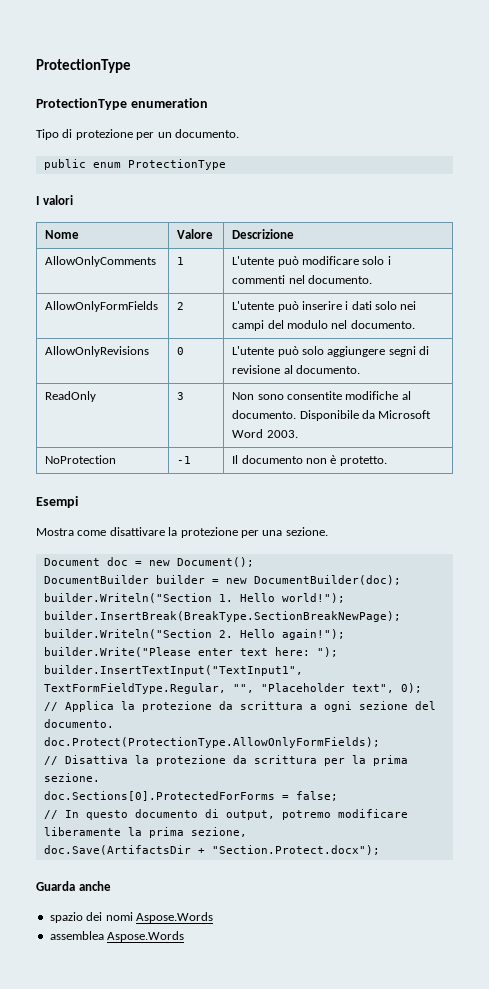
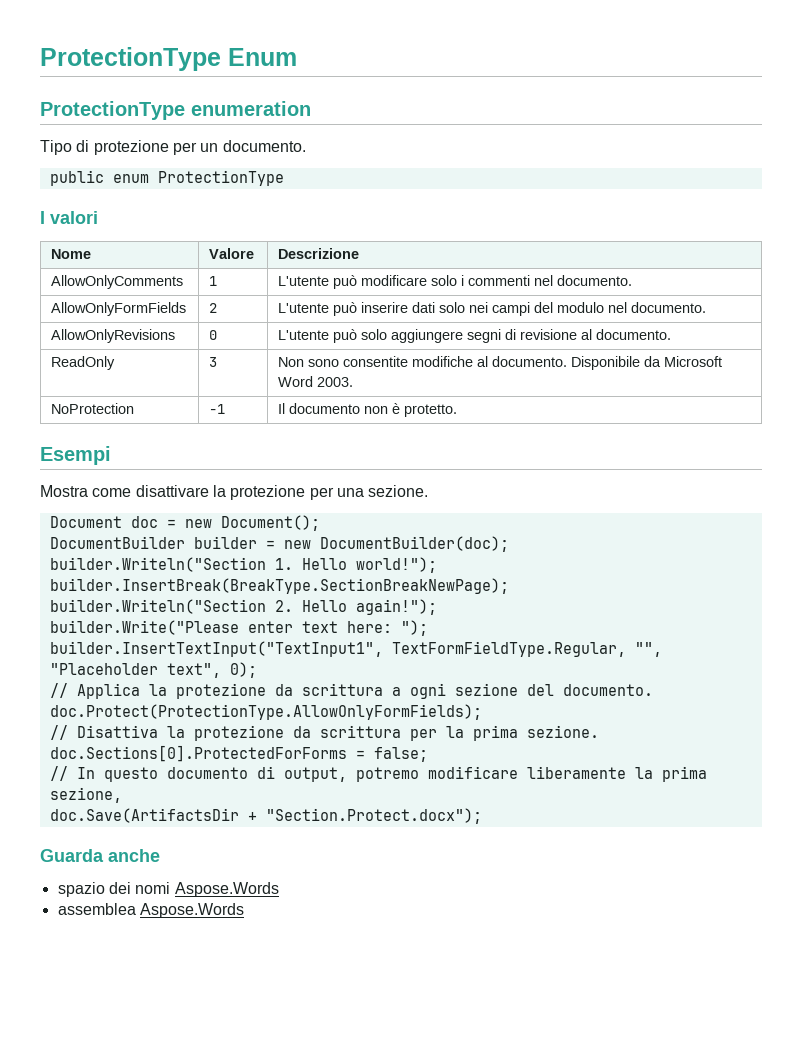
[36,59,131,73] ProtectionType -> [40,47,297,71] ProtectionType Enum
[345,301,349,310] i -> (409, 307) none

